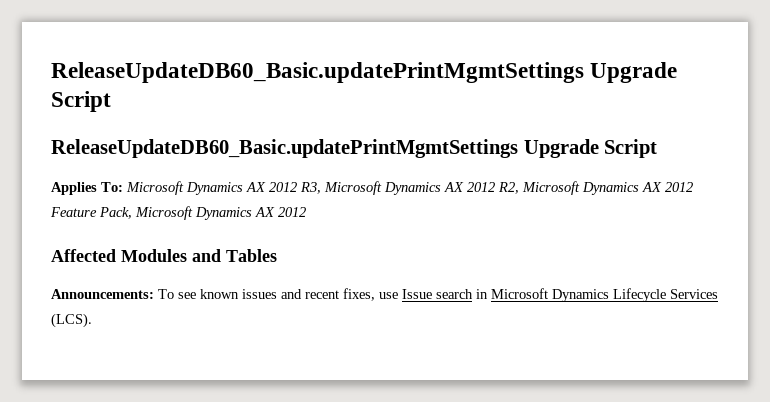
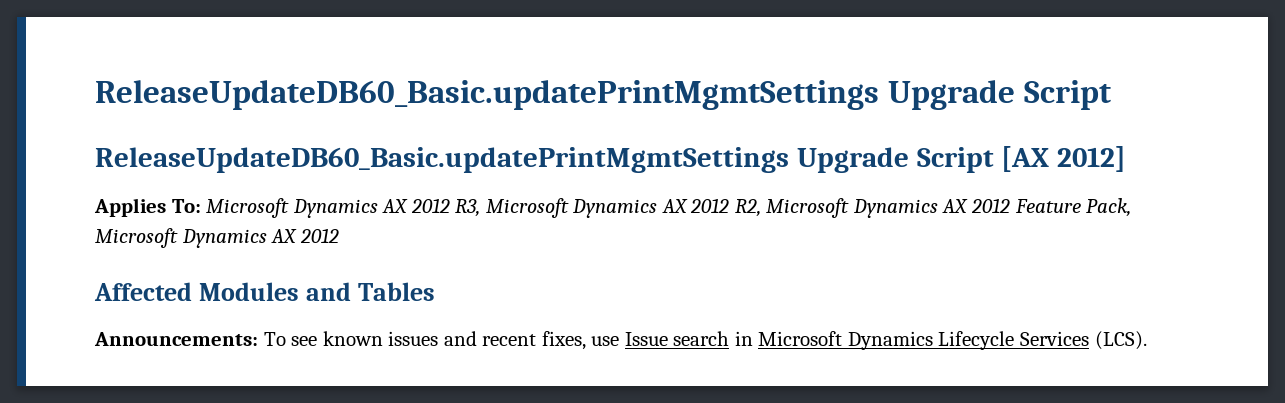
(658, 148) none -> [1001,146,1127,172] [AX 2012]

